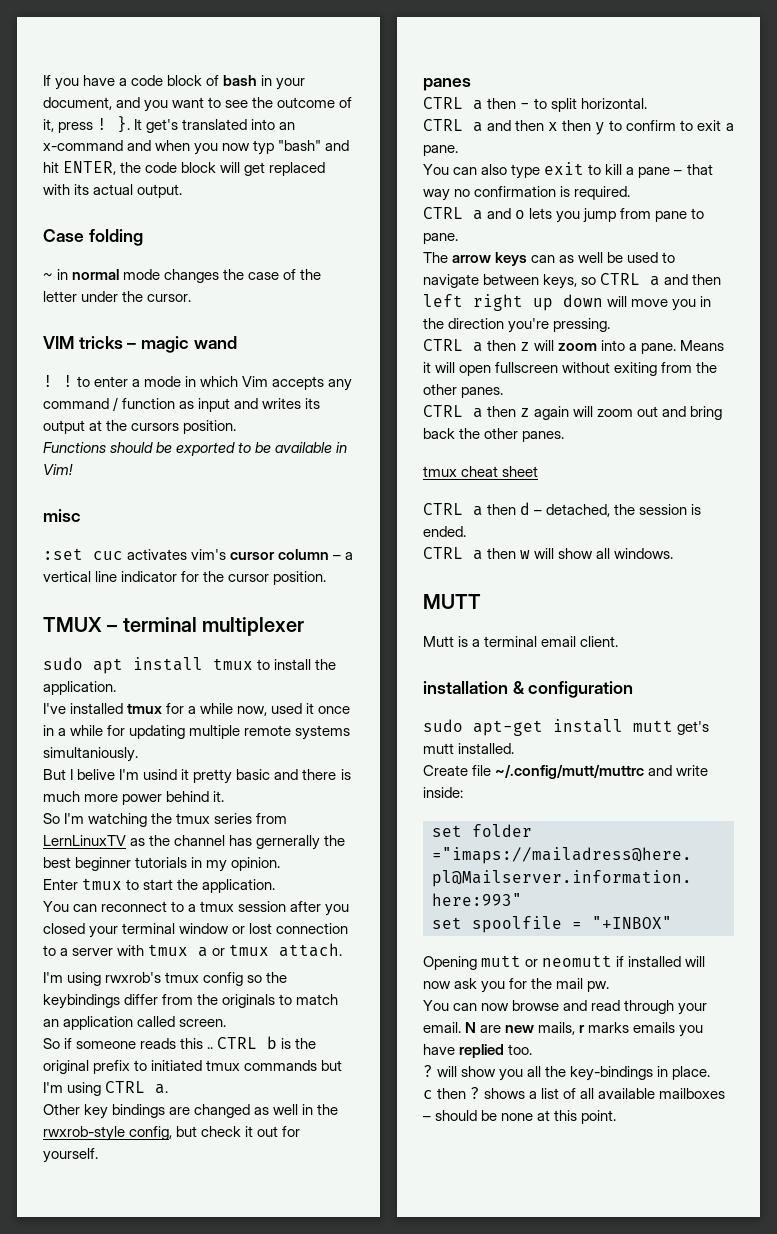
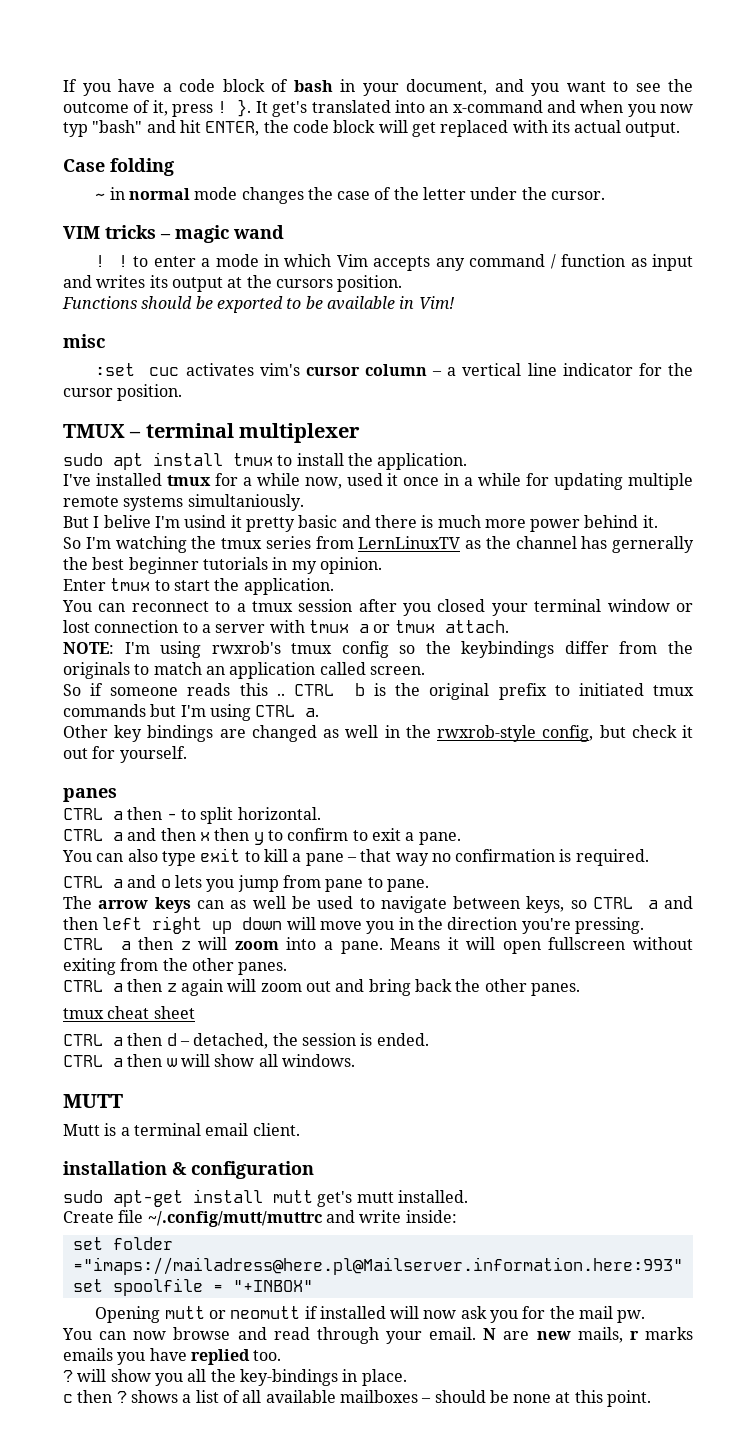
(343, 950) none -> [63,642,114,654] NOTE:

